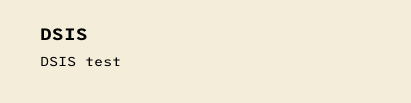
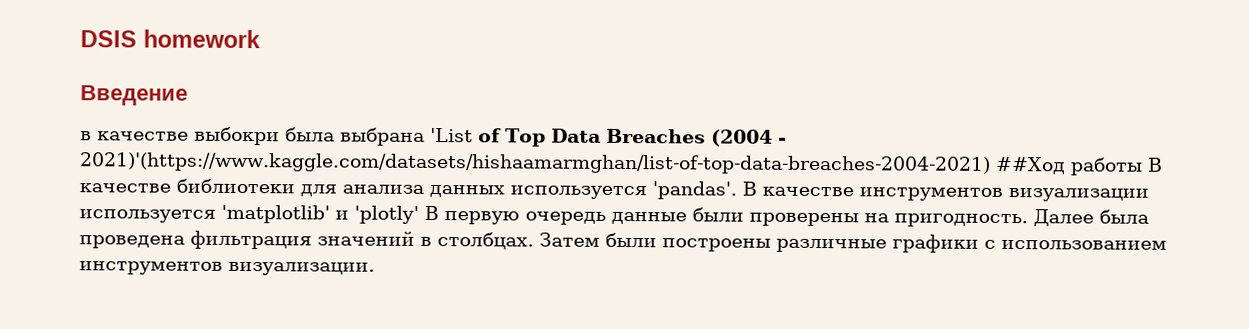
[40,28,88,41] [40,56,121,67] DSIS // DSIS test -> [80,29,261,49] [80,85,188,106] [80,126,787,147] [79,152,1163,176] [79,178,1149,202] [79,204,1149,228] [79,230,1167,253] [79,261,375,276] DSIS homework // Введение // в качестве выбокри была выбрана 'List of Top Data Breaches (2004 - 2021)'(https://www.kaggle.com/datasets/hishaamarmghan/list-of-top-data-breaches-2004-2021) ##Ход работы В качестве библиотеки для анализа данных используется 'pandas'. В качестве инструментов визуализации используется 'matplotlib' и 'plotly' В первую очередь данные были проверены на пригодность. Далее была проведена фильтрация значений в столбцах. Затем были построены различные графики с использованием инструментов визуализации.

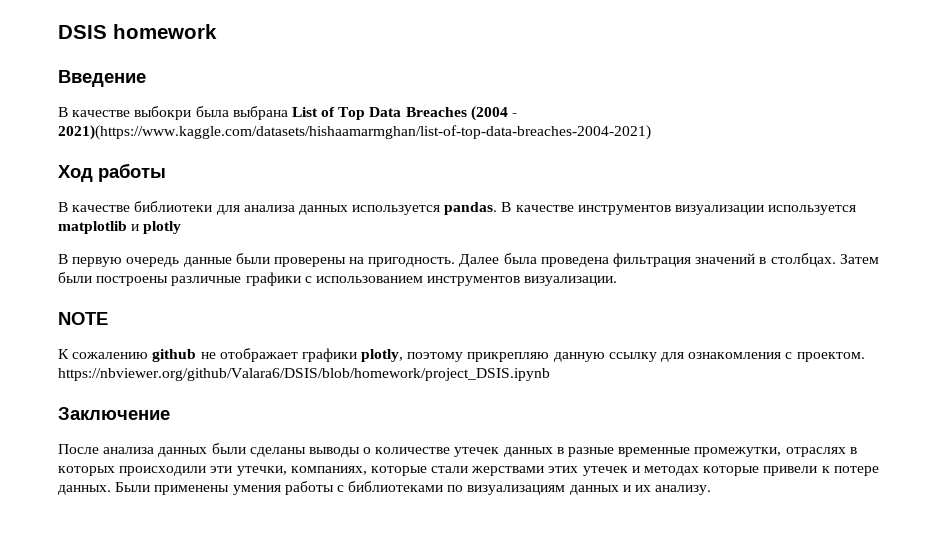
[80,131,92,141] в -> [58,107,68,117] В
[430,127,473,143] 'List -> [291,107,318,117] List
[79,152,1143,176] 2021)'(https://www.kaggle.com/datasets/hishaamarmghan/list-of-top-data-breaches-2004-2021) ##Ход работы -> [58,125,651,140] [58,163,166,182] 2021)(https://www.kaggle.com/datasets/hishaamarmghan/list-of-top-data-breaches-2004-2021) // Ход работы //
[652,181,737,200] 'pandas'. -> [444,202,498,215] pandas.
[221,204,419,224] 'matplotlib' и 'plotly' -> [58,221,182,234] matplotlib и plotly //
(375, 268) none -> [58,312,108,325] [58,348,865,362] [58,368,550,381] [58,407,170,420] [58,443,857,457] [58,466,879,476] [58,481,712,495] // NOTE // К сожалению github не отображает графики plotly, поэтому прикрепляю данную ссылку для ознакомления с проектом. https://nbviewer.org/github/Valara6/DSIS/blob/homework/project_DSIS.ipynb // Заключение // После анализа данных были сделаны выводы о количестве утечек данных в разные временные промежутки, отраслях в которых происходили эти утечки, компаниях, которые стали жерствами этих утечек и методах которые привели к потере данных. Были применены умения работы с библиотеками по визуализациям данных и их анализу.

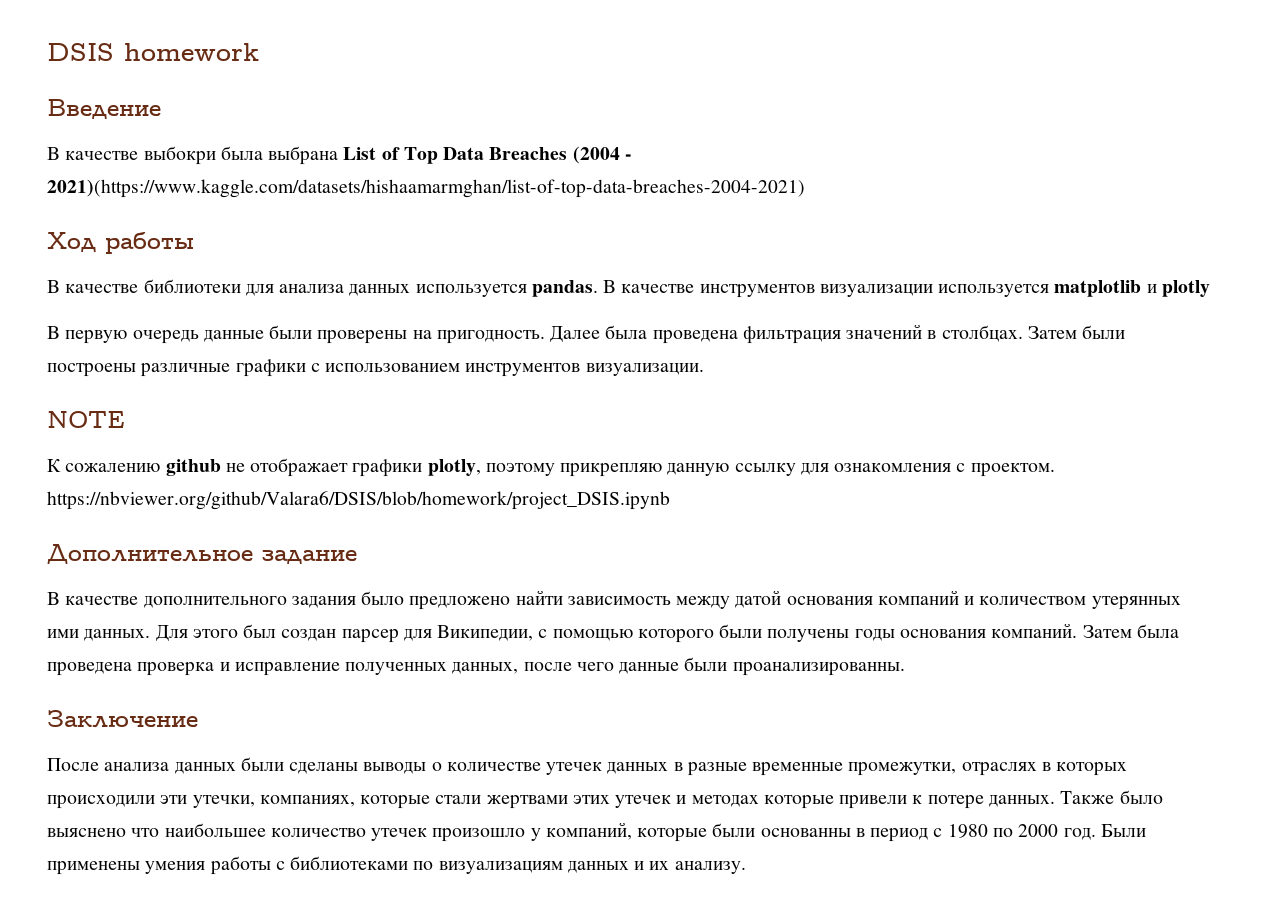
(550, 374) none -> [47,544,357,564] [47,590,1181,610] [47,623,1179,643] [47,657,905,676] // Дополнительное задание // В качестве дополнительного задания было предложено найти зависимость между датой основания компаний и количеством утерянных ими данных. Для этого был создан парсер для Википедии, с помощью которого были получены годы основания компаний. Затем была проведена проверка и исправление полученных данных, после чего данные были проанализированны.
[471,466,545,476] жерствами -> [486,795,568,809] жертвами
(111, 490) none -> [1060,790,1163,804] [47,822,1096,842] Также было выяснено что наибольшее количество утечек произошло у компаний, которые были основанны в период с 1980 по 2000 год.

